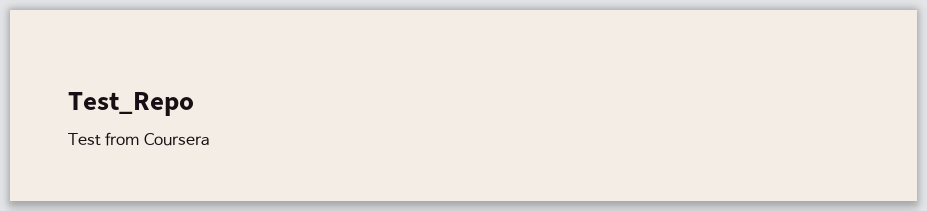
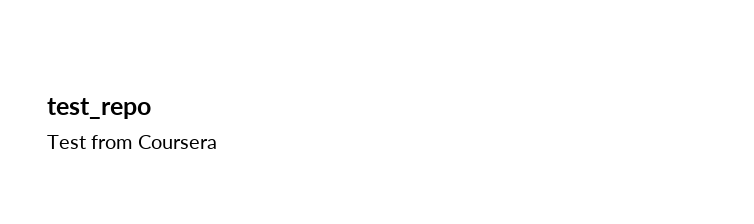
[68,92,194,116] Test_Repo -> [47,98,151,119] test_repo

